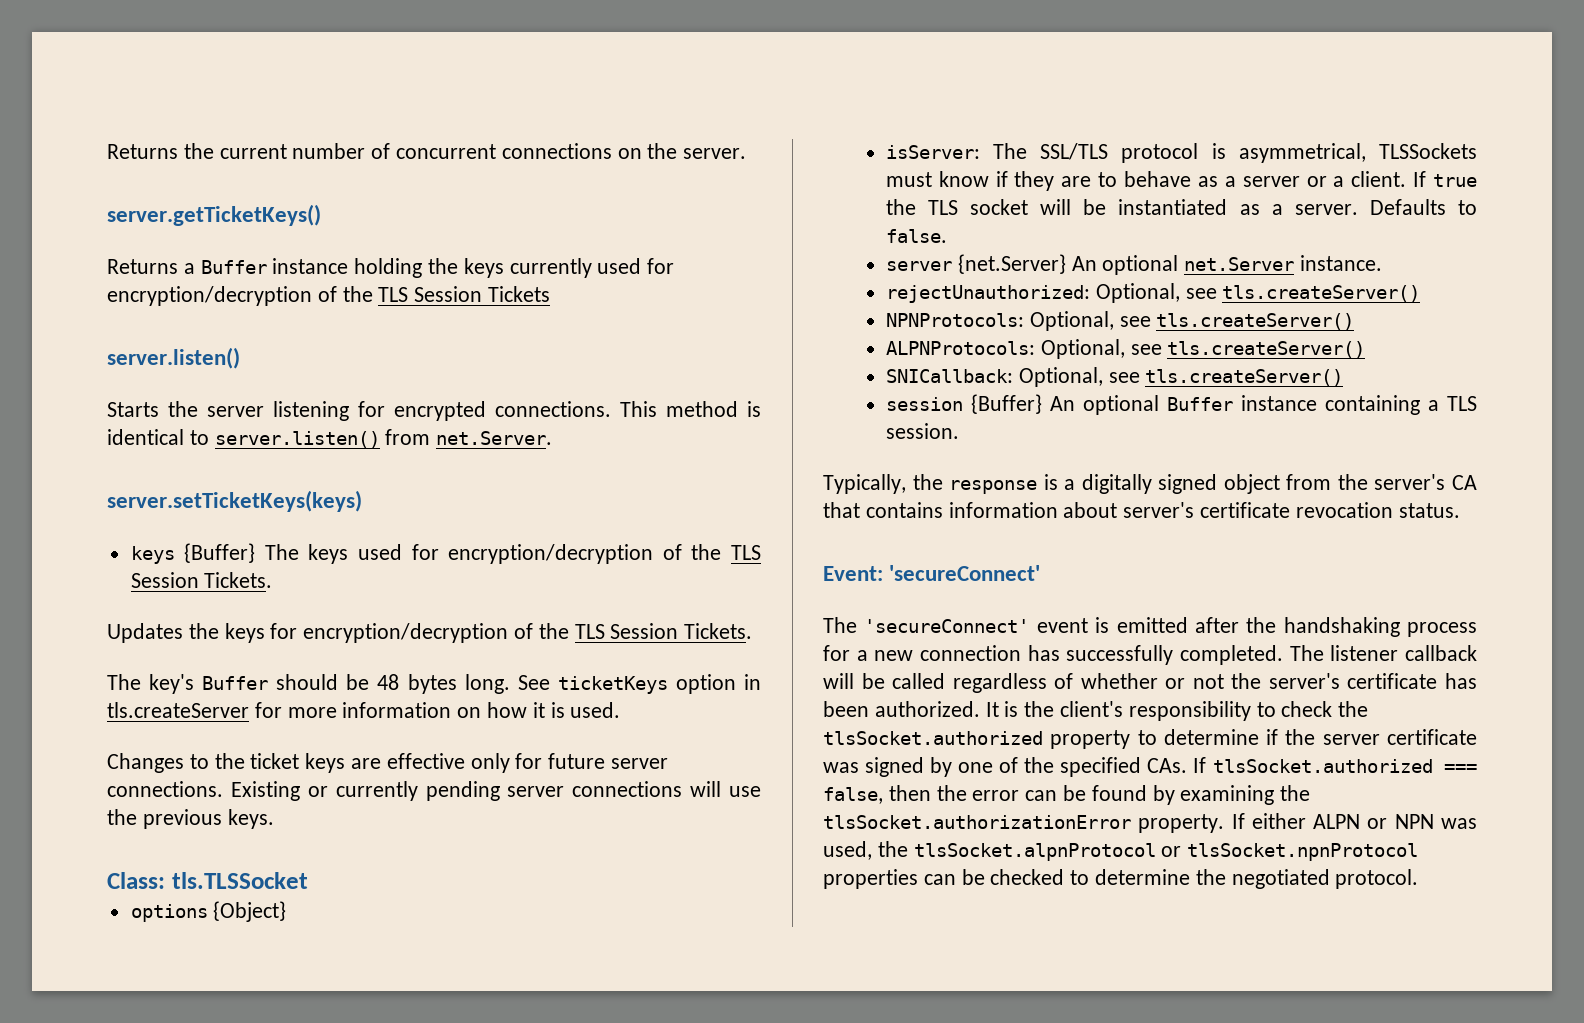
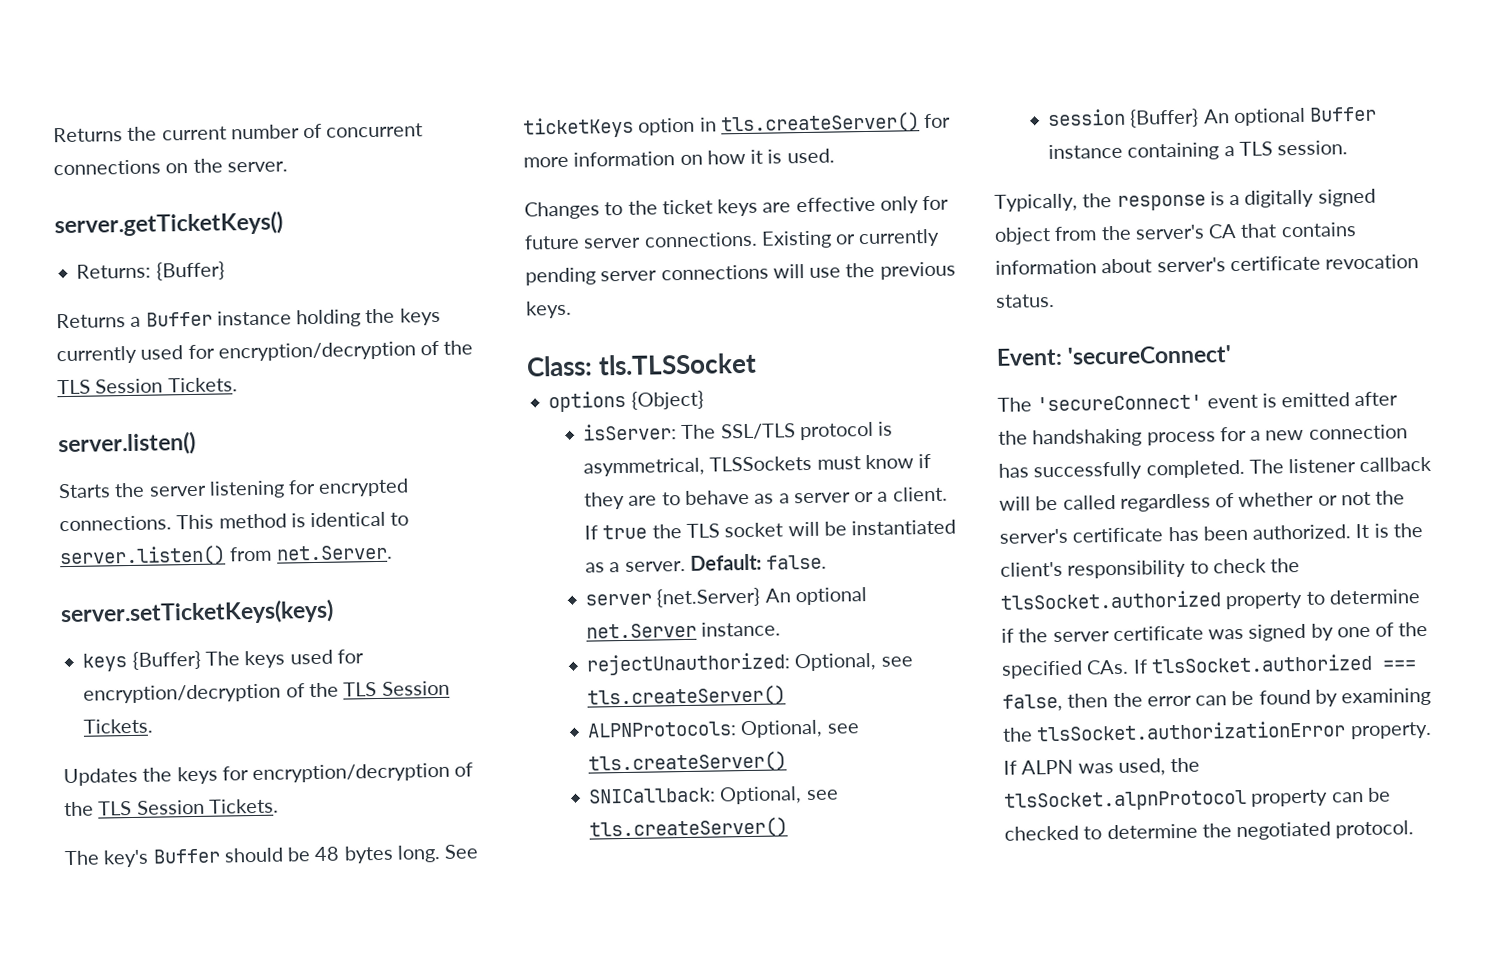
(321, 215) none -> [76,261,225,281] // Returns: {Buffer}
[488,286,551,302] Tickets -> [167,377,238,393] Tickets.
[107,702,249,718] tls.createServer -> [719,112,920,135] tls.createServer()
[1369,199,1477,215] Defaults to -> [690,553,763,571] Default:
[885,311,1355,331] // NPNProtocols: Optional, see tls.createServer() -> (787, 696) none
[1251,813,1434,829] either ALPN or NPN -> [1021,759,1074,775] ALPN
[1161,843,1419,861] [823,869,918,889] or tlsSocket.npnProtocol properties -> [1251,789,1329,807] property

